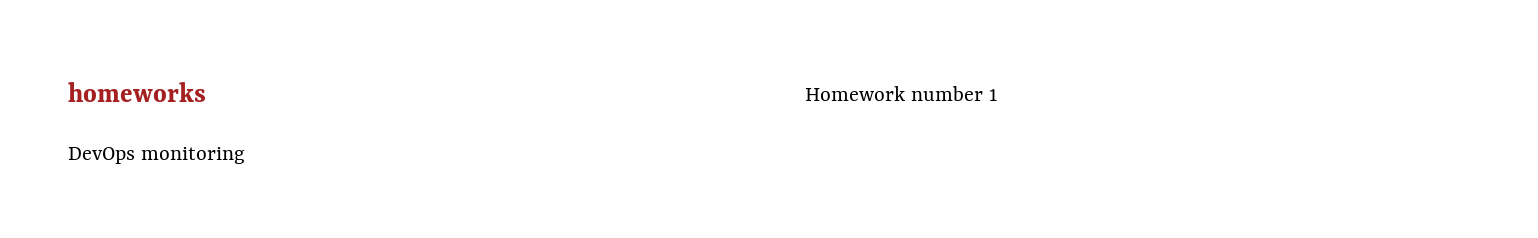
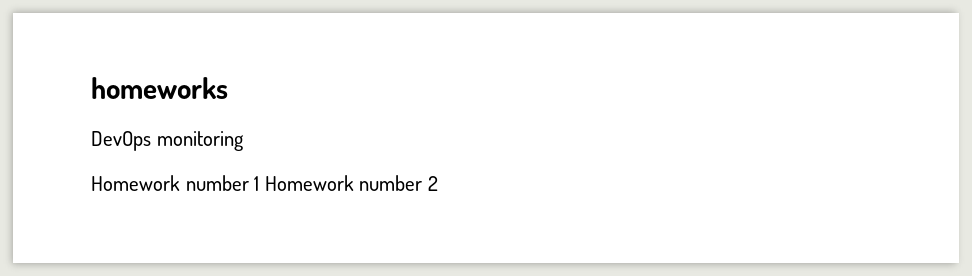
(998, 95) none -> [264,175,438,191] Homework number 2

